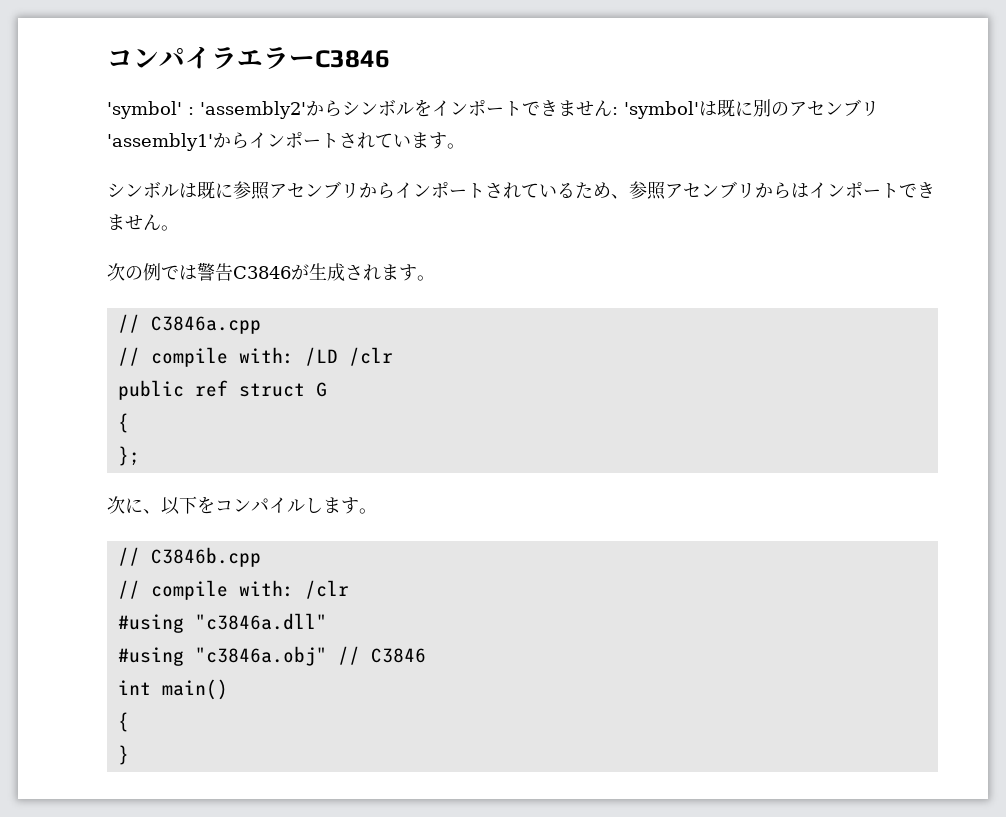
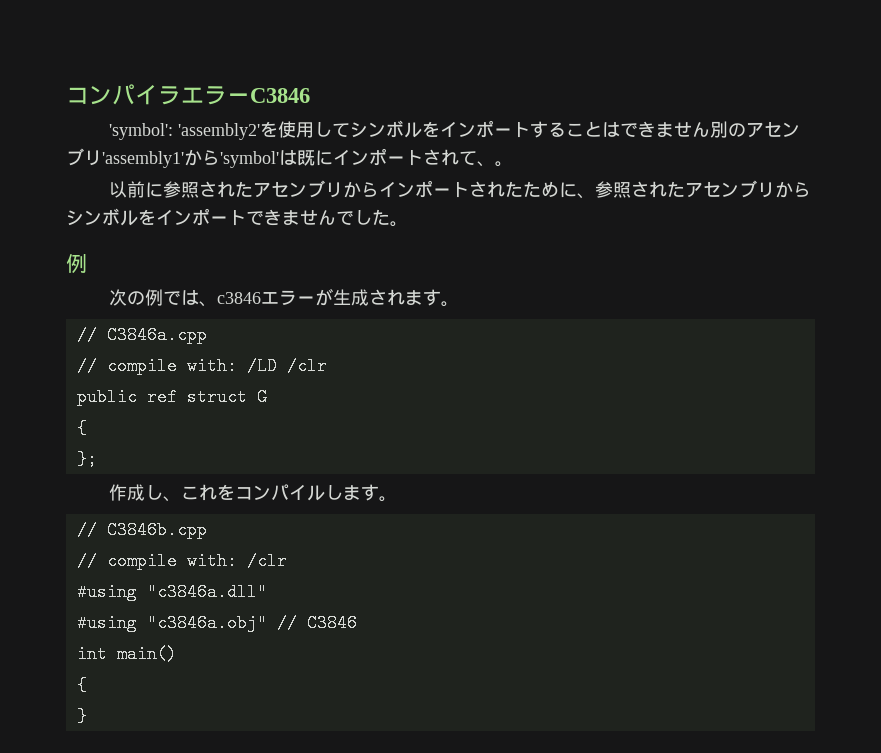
[107,101,306,119] 'symbol' : 'assembly2' -> [109,120,801,140] [66,148,513,168] [109,180,776,199] 'symbol': 'assembly2'を使用してシンボルをインポートすることはできません別のアセンブリ'assembly1'から'symbol'は既にインポートされて、。 // 以前に参照されたアセンブリからインポートされたために、参照されたアセンブリ
[612,99,879,119] [107,132,465,151] [107,181,935,200] [107,214,179,231] : 'symbol'は既に別のアセンブリ'assembly1'からインポートされています。 // シンボルは既に参照アセンブリからインポートされているため、参照アセンブリからはインポートできません。 -> [336,209,408,227] [66,254,87,274] でした。 // 例
[197,262,291,281] 警告C3846 -> [199,290,316,307] 、c3846エラー
[107,496,197,515] 次に、以下 -> [109,484,218,502] 作成し、これ

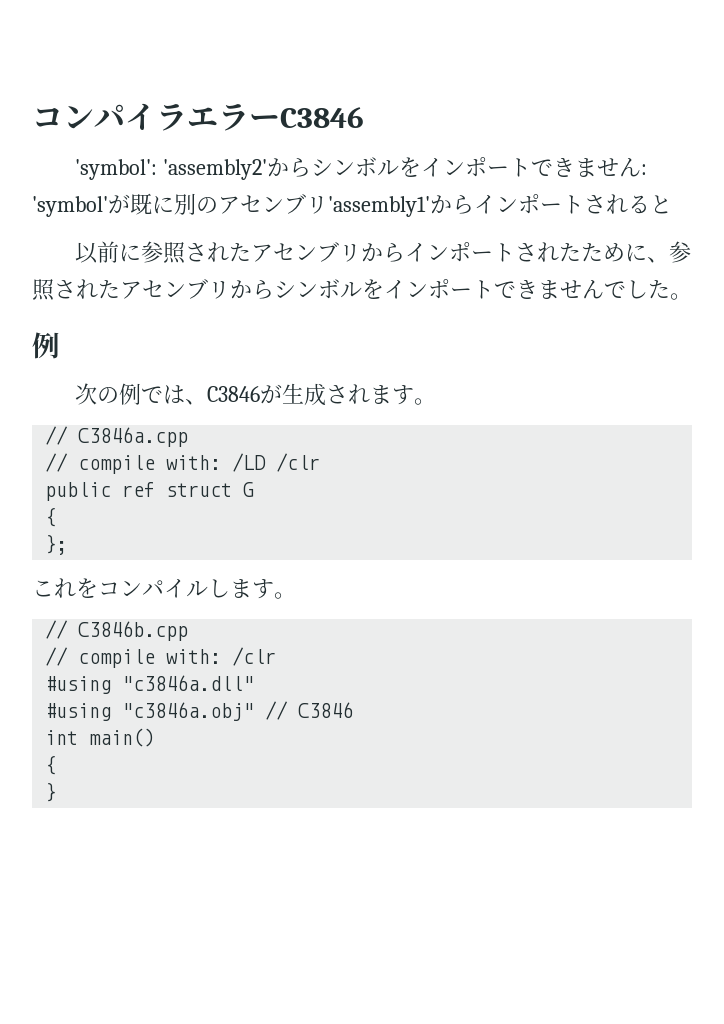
[260,120,711,138] を使用してシンボルをインポートすることはできません -> [267,157,648,177] [32,193,174,217] からシンボルをインポートできません: 'symbol'が既に
[220,148,513,168] 'symbol'は既にインポートされて、。 -> [474,194,672,214] インポートされると
[217,290,316,305] c3846エラー -> [207,386,261,402] C3846
[109,484,182,502] 作成し、 -> (68, 544) none

